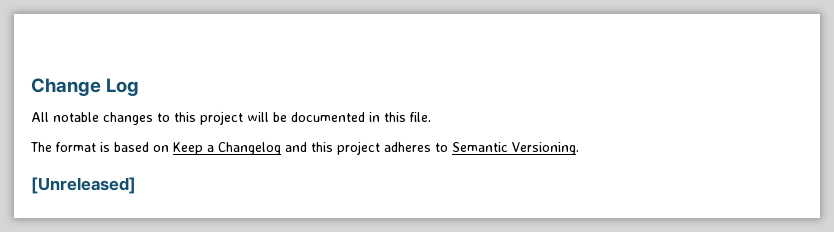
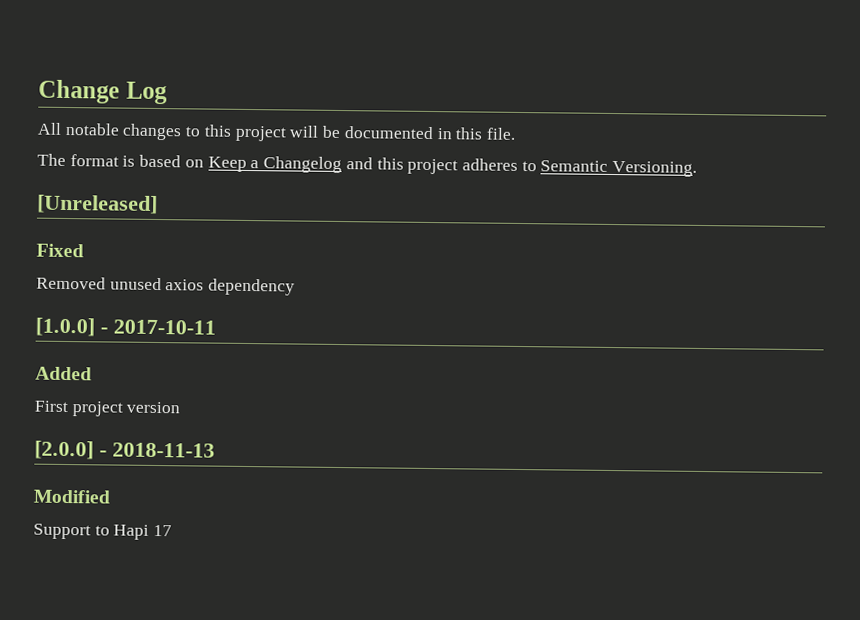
(136, 185) none -> [36,243,84,258] [36,276,296,296] [35,317,216,337] [35,366,92,381] [34,400,181,417] [34,440,215,460] [33,489,110,504] [33,523,173,540] // Fixed // Removed unused axios dependency // [1.0.0] - 2017-10-11 // Added // First project version // [2.0.0] - 2018-11-13 // Modified // Support to Hapi 17

